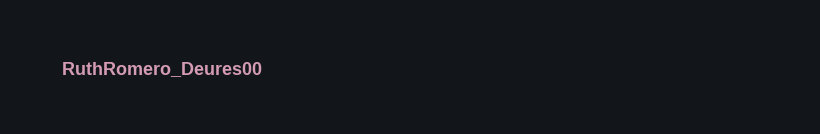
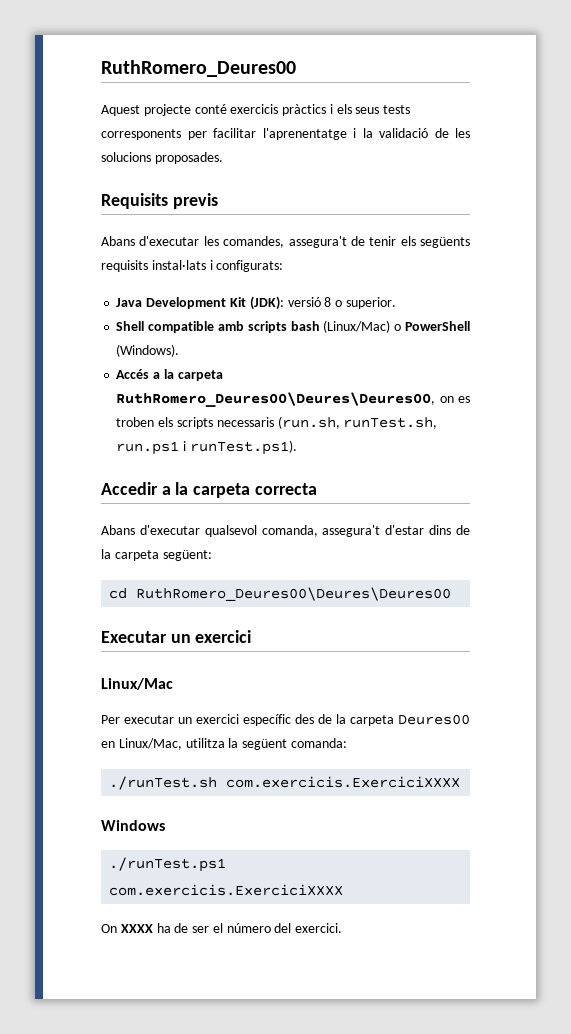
(262, 69) none -> [101,104,411,116] [101,128,470,140] [101,152,223,164] [101,193,218,209] [101,236,470,248] [101,260,284,272] [116,296,396,310] [116,320,471,333] [116,344,180,357] [116,369,223,381] [116,392,470,407] [116,416,438,429] [116,440,297,455] [101,482,317,498] [101,525,470,537] [101,549,212,561] [109,587,452,601] [101,630,252,643] [101,678,173,690] [101,714,470,726] [101,738,347,750] [109,776,461,790] [101,820,165,831] [109,857,227,872] [109,884,344,896] [101,923,343,933] // Aquest projecte conté exercicis pràctics i els seus tests corresponents per facilitar l'aprenentatge i la validació de les solucions proposades. // Requisits previs // Abans d'executar les comandes, assegura't de tenir els següents requisits instal·lats i configurats: // Java Development Kit (JDK): versió 8 o superior. // Shell compatible amb scripts bash (Linux/Mac) o PowerShell (Windows). // Accés a la carpeta RuthRomero_Deures00\Deures\Deures00, on es troben els scripts necessaris (run.sh, runTest.sh, run.ps1 i runTest.ps1). // Accedir a la carpeta correcta // Abans d'executar qualsevol comanda, assegura't d'estar dins de la carpeta següent: // cd RuthRomero_Deures00\Deures\Deures00 // Executar un exercici // Linux/Mac // Per executar un exercici específic des de la carpeta Deures00 en Linux/Mac, utilitza la següent comanda: // ./runTest.sh com.exercicis.ExerciciXXXX // Windows // ./runTest.ps1 com.exercicis.ExerciciXXXX // On XXXX ha de ser el número del exercici.

